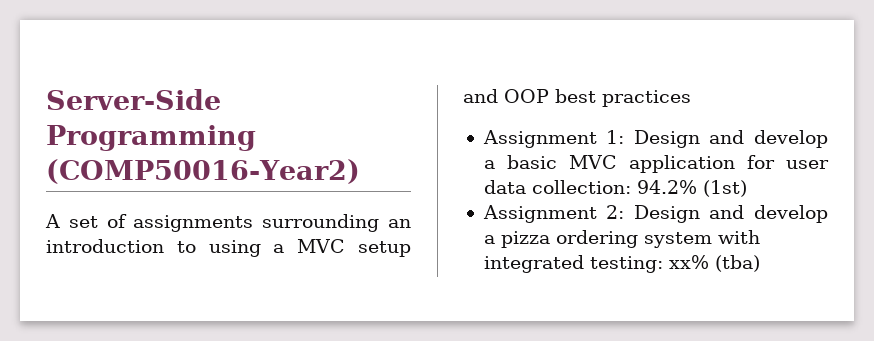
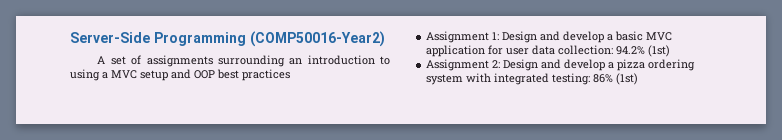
[668,255,760,272] xx% (tba) -> [593,73,639,85] 86% (1st)

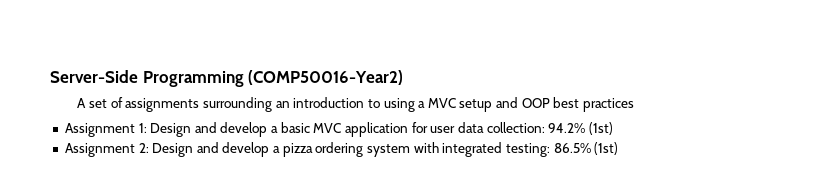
[593,74,614,83] 86% -> [553,143,591,153] 86.5%

